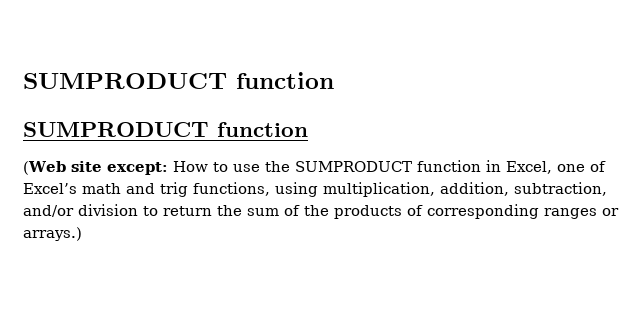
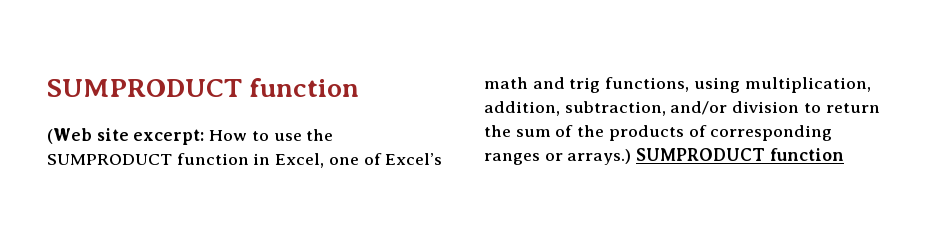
[23,72,334,89] [23,122,308,137] SUMPRODUCT function // SUMPRODUCT function -> [47,78,360,97] SUMPRODUCT function
[106,162,168,175] except: -> [133,129,205,145] excerpt:
(82, 234) none -> [636,148,844,161] SUMPRODUCT function

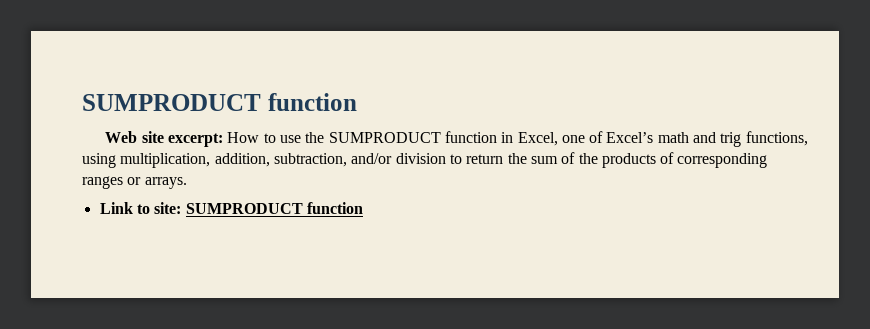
[47,128,92,144] (Web -> [105,131,138,143] Web
[567,149,632,165] arrays.) -> [144,177,187,189] [99,202,182,214] arrays. // Link to site:

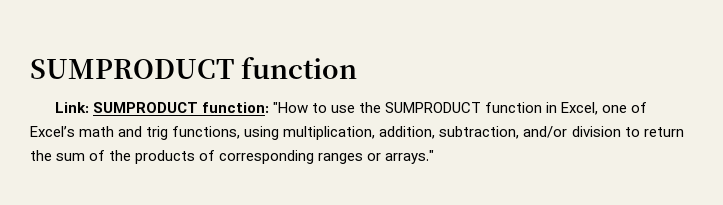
[105,131,260,147] Web site excerpt: How -> [54,102,308,113] Link: SUMPRODUCT function: "How
[144,177,187,189] [99,202,363,214] arrays. // Link to site: SUMPRODUCT function -> [385,150,435,164] arrays."

